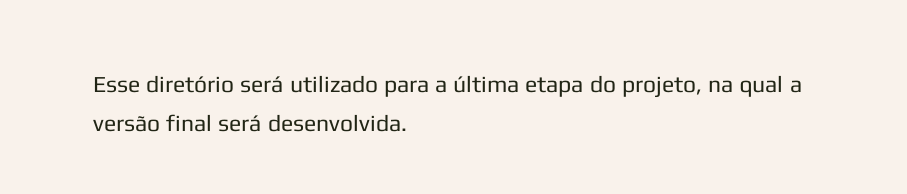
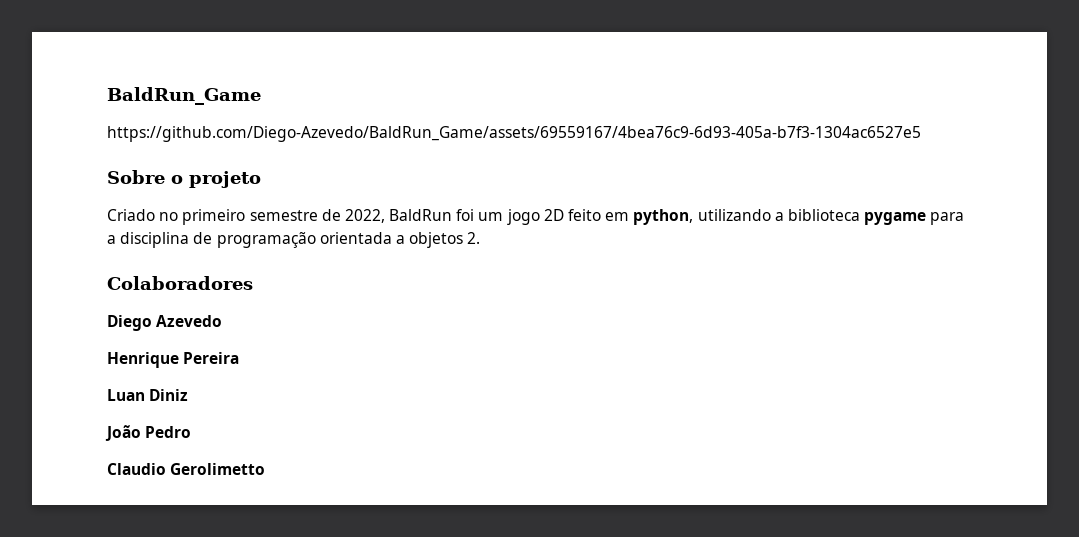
[93,75,802,98] [93,114,407,132] Esse diretório será utilizado para a última etapa do projeto, na qual a versão final será desenvolvida. -> [107,87,261,105] [107,126,921,142] [107,170,261,188] [107,209,965,225] [107,232,481,248] [107,276,253,290] [107,315,223,331] [107,352,240,368] [107,389,189,401] [105,425,192,441] [107,463,266,475] BaldRun_Game // https://github.com/Diego-Azevedo/BaldRun_Game/assets/69559167/4bea76c9-6d93-405a-b7f3-1304ac6527e5 // Sobre o projeto // Criado no primeiro semestre de 2022, BaldRun foi um jogo 2D feito em python, utilizando a biblioteca pygame para a disciplina de programação orientada a objetos 2. // Colaboradores // Diego Azevedo // Henrique Pereira // Luan Diniz // João Pedro // Claudio Gerolimetto

